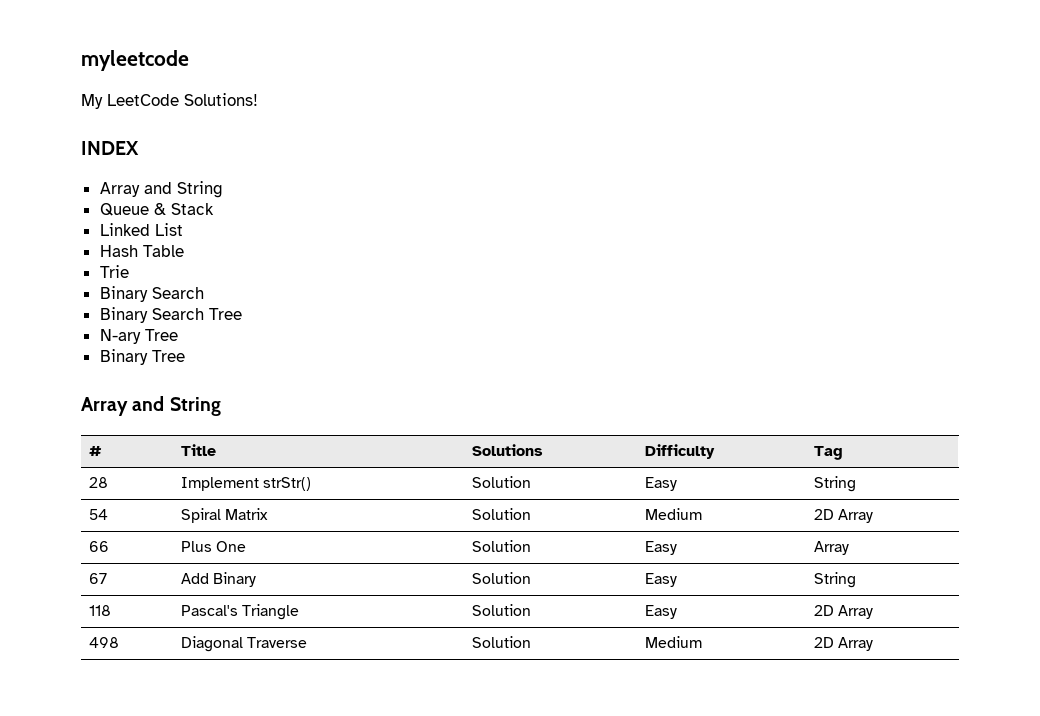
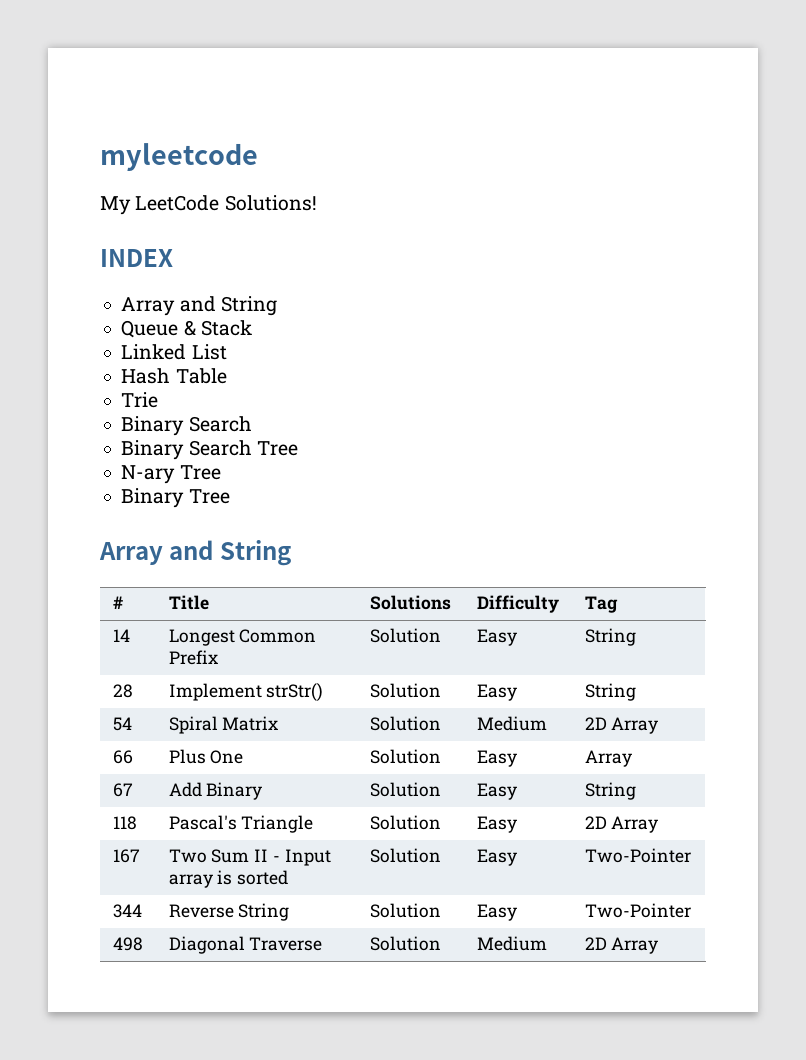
(844, 453) none -> [112,629,130,642] [168,629,317,646] [168,650,218,665] [369,628,441,643] [476,629,517,646] [584,628,636,646] // 14 | Longest Common Prefix | Solution | Easy | String
(874, 612) none -> [112,849,140,863] [168,849,331,866] [168,870,289,888] [369,848,441,863] [476,849,517,866] [584,848,691,863] [112,904,142,918] [168,903,290,921] [369,903,441,918] [476,904,517,921] [584,903,691,918] // 167 | Two Sum II - Input array is sorted | Solution | Easy | Two-Pointer // 344 | Reverse String | Solution | Easy | Two-Pointer

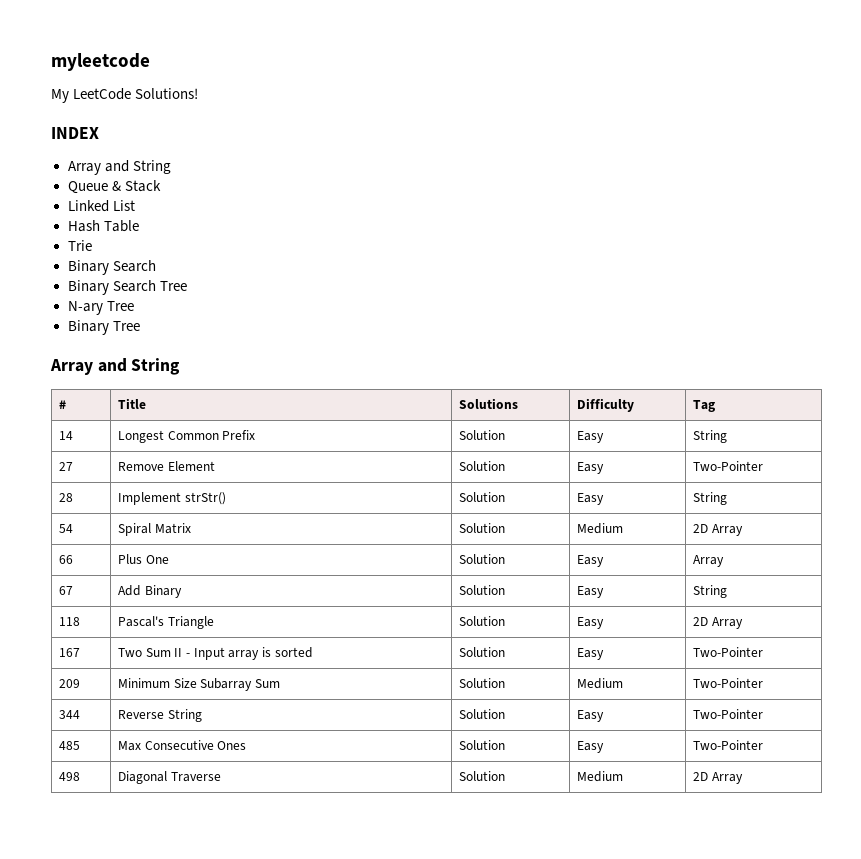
(636, 637) none -> [59,462,74,471] [118,461,215,471] [459,461,506,471] [577,462,605,474] [693,461,764,471] // 27 | Remove Element | Solution | Easy | Two-Pointer
(691, 855) none -> [59,679,81,688] [118,678,281,691] [459,678,506,688] [577,678,624,689] [693,678,764,688] // 209 | Minimum Size Subarray Sum | Solution | Medium | Two-Pointer
(691, 910) none -> [59,741,81,750] [118,740,247,751] [459,740,506,750] [577,741,605,753] [693,740,764,750] // 485 | Max Consecutive Ones | Solution | Easy | Two-Pointer

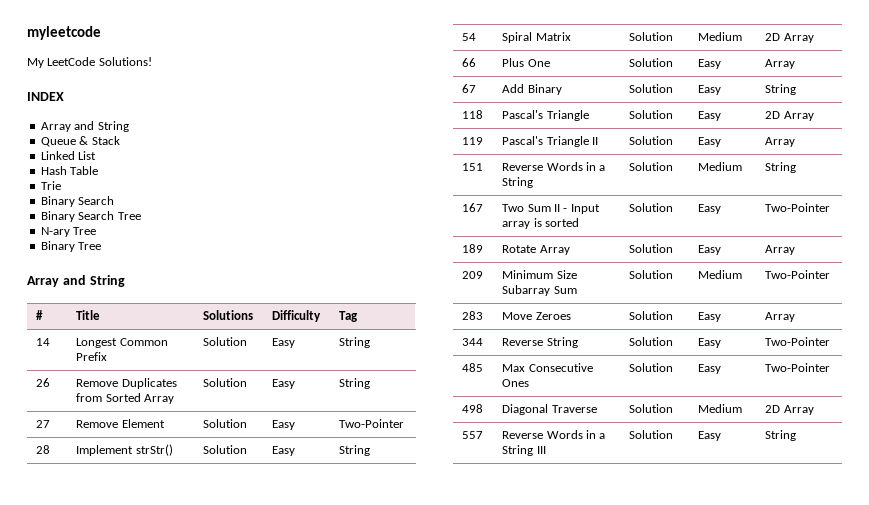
(728, 436) none -> [36,378,51,387] [76,378,177,389] [76,393,174,404] [203,378,248,387] [272,379,296,389] [339,378,371,389] // 26 | Remove Duplicates from Sorted Array | Solution | Easy | String
(743, 623) none -> [462,137,484,145] [502,136,598,147] [629,136,674,145] [698,137,722,147] [765,137,796,147] [462,163,484,171] [502,162,606,171] [502,177,534,188] [629,162,674,171] [698,162,743,171] [765,162,797,173] // 119 | Pascal's Triangle II | Solution | Easy | Array // 151 | Reverse Words in a String | Solution | Medium | String
(764, 652) none -> [462,244,484,253] [502,245,570,255] [629,244,674,253] [698,245,722,255] [765,245,796,255] // 189 | Rotate Array | Solution | Easy | Array
(764, 683) none -> [462,311,484,320] [502,312,571,320] [629,311,674,320] [698,312,722,322] [765,312,796,322] // 283 | Move Zeroes | Solution | Easy | Array
(743, 778) none -> [462,431,484,439] [502,430,606,439] [502,445,546,456] [629,430,674,439] [698,431,722,441] [765,430,797,441] // 557 | Reverse Words in a String III | Solution | Easy | String

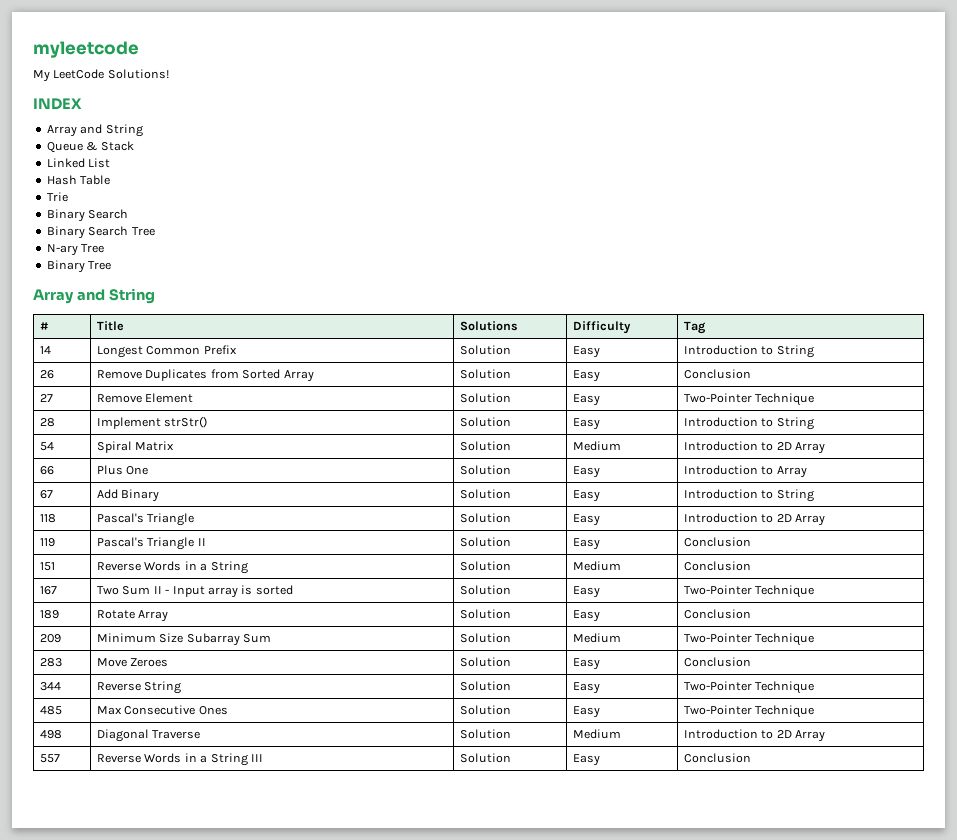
(296, 343) none -> [684,345,774,355] Introduction to
[339,378,371,389] String -> [684,369,752,379] Conclusion
(405, 423) none -> [755,393,815,406] Technique
(296, 451) none -> [684,417,774,427] Introduction to
(743, 36) none -> [684,441,774,451] Introduction to
(722, 64) none -> [684,465,774,475] Introduction to
(722, 90) none -> [684,489,774,499] Introduction to
(722, 116) none -> [684,513,774,523] Introduction to
[765,137,796,147] Array -> [684,537,752,547] Conclusion
[765,162,797,173] String -> [684,561,752,571] Conclusion
(831, 207) none -> [755,585,815,598] Technique
[765,245,796,255] Array -> [684,609,752,619] Conclusion
(831, 274) none -> [755,633,815,646] Technique
[765,312,796,322] Array -> [684,657,752,667] Conclusion
(831, 341) none -> [755,681,815,694] Technique
(831, 367) none -> [755,705,815,718] Technique
(743, 408) none -> [684,729,774,739] Introduction to
[765,430,797,441] String -> [684,753,752,763] Conclusion

